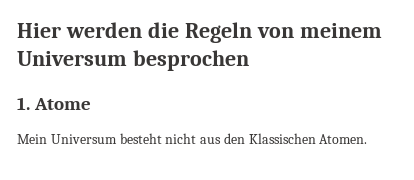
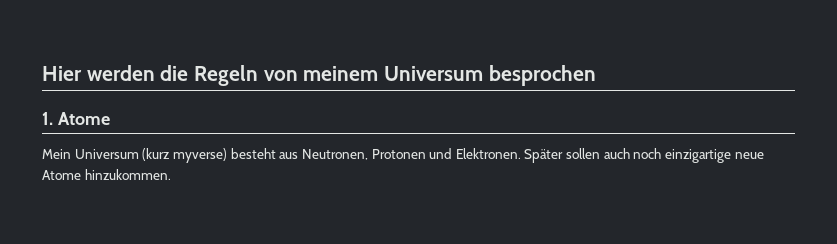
[119,133,368,144] besteht nicht aus den Klassischen Atomen. -> [142,148,764,163] [42,169,171,180] (kurz myverse) besteht aus Neutronen, Protonen und Elektronen. Später sollen auch noch einzigartige neue Atome hinzukommen.

